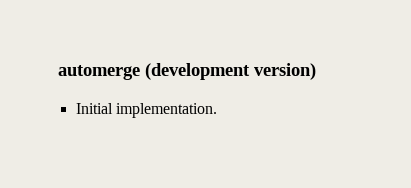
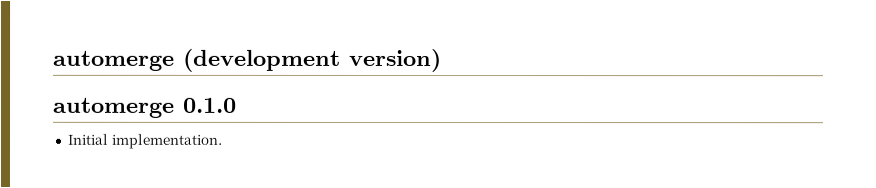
(316, 71) none -> [52,97,236,118] // automerge 0.1.0

